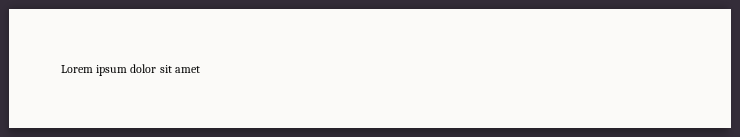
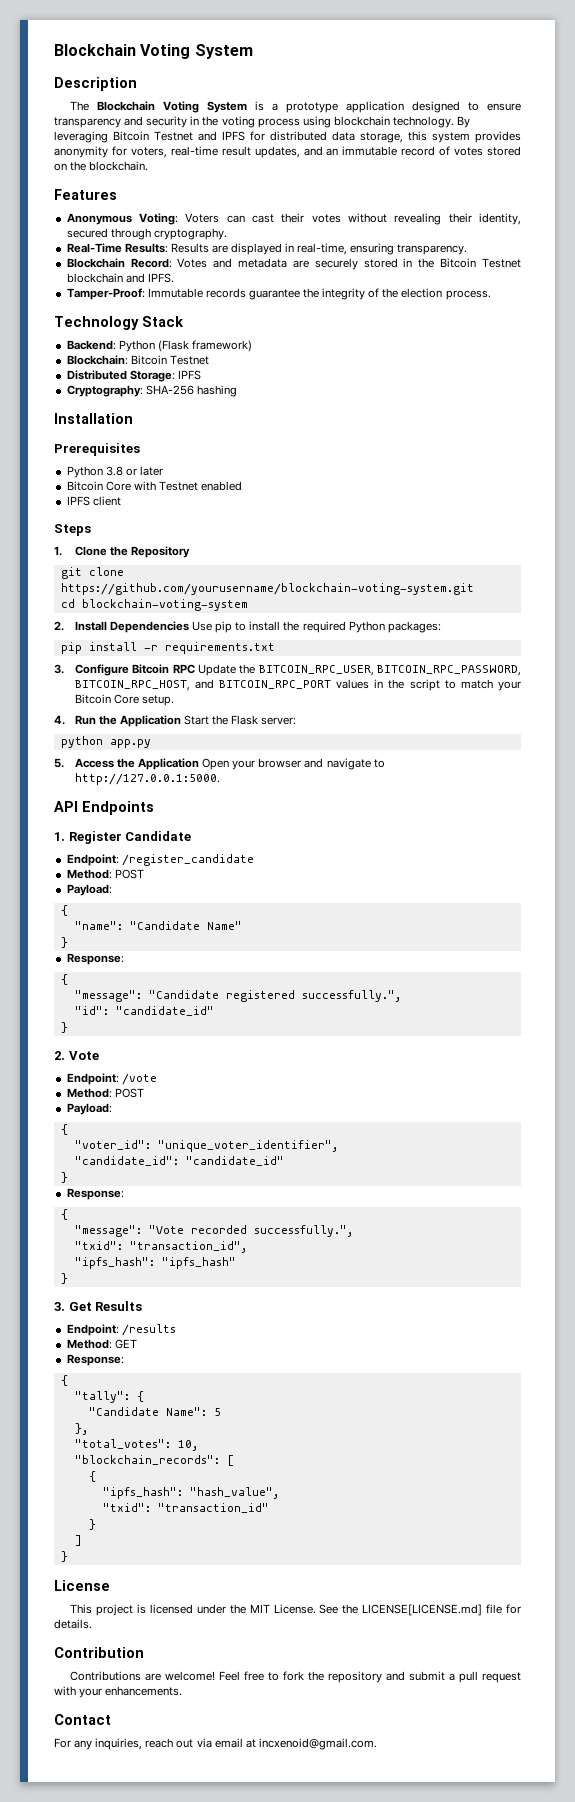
[61,64,200,76] Lorem ipsum dolor sit amet -> [54,44,253,59] [54,77,137,91] [70,101,521,113] [54,116,471,128] [54,131,521,143] [54,146,521,158] [54,161,149,171] [54,189,117,200] [66,213,521,225] [66,228,227,240] [66,243,468,255] [66,258,522,270] [66,273,174,283] [66,288,491,300] [54,316,184,330] [66,340,252,352] [66,355,209,365] [66,370,201,382] [66,385,237,397] [54,413,133,424] [54,443,140,456] [66,466,163,478] [66,481,243,491] [66,496,121,506] [54,524,91,536] [54,546,190,558] [60,567,124,579] [60,583,474,595] [60,599,248,611] [54,621,441,633] [60,642,275,654] [54,664,521,676] [74,679,521,691] [74,694,174,706] [54,715,297,727] [60,736,151,748] [54,758,385,770] [74,773,220,785] [54,801,154,815] [54,831,192,844] [66,854,254,866] [66,869,144,879] [66,884,112,896] [60,905,68,916] [74,921,242,930] [60,937,68,948] [66,953,124,965] [60,974,68,985] [74,990,401,1002] [74,1006,214,1016] [60,1022,68,1033] [54,1051,99,1060] [66,1073,157,1085] [66,1088,144,1098] [66,1103,112,1115] [60,1124,68,1135] [74,1140,338,1152] [74,1156,284,1166] [60,1172,68,1183] [66,1188,124,1200] [60,1209,68,1220] [74,1225,353,1237] [74,1241,247,1253] [74,1257,236,1269] [60,1273,68,1284] [54,1301,143,1311] [66,1324,176,1336] [66,1339,137,1349] [66,1354,124,1366] [60,1375,68,1386] [74,1391,144,1403] [88,1407,221,1416] [74,1423,88,1435] [74,1439,198,1451] [74,1455,234,1466] [88,1471,96,1482] [102,1487,279,1499] [102,1503,269,1513] [88,1519,96,1530] [74,1535,82,1546] [60,1551,68,1562] [54,1580,110,1591] [70,1604,521,1616] [54,1619,92,1629] [54,1647,144,1658] [70,1671,521,1683] [54,1686,183,1698] [54,1714,111,1725] [54,1738,377,1750] Blockchain Voting System // Description // The Blockchain Voting System is a prototype application designed to ensure transparency and security in the voting process using blockchain technology. By leveraging Bitcoin Testnet and IPFS for distributed data storage, this system provides anonymity for voters, real-time result updates, and an immutable record of votes stored on the blockchain. // Features // Anonymous Voting: Voters can cast their votes without revealing their identity, secured through cryptography. // Real-Time Results: Results are displayed in real-time, ensuring transparency. // Blockchain Record: Votes and metadata are securely stored in the Bitcoin Testnet blockchain and IPFS. // Tamper-Proof: Immutable records guarantee the integrity of the election process. // Technology Stack // Backend: Python (Flask framework) // Blockchain: Bitcoin Testnet // Distributed Storage: IPFS // Cryptography: SHA-256 hashing // Installation // Prerequisites // Python 3.8 or later // Bitcoin Core with Testnet enabled // IPFS client // Steps // 1. Clone the Repository // git clone https://github.com/yourusername/blockchain-voting-system.git // cd blockchain-voting-system // 2. Install Dependencies Use pip to install the required Python packages: // pip install -r requirements.txt // 3. Configure Bitcoin RPC Update the BITCOIN_RPC_USER, BITCOIN_RPC_PASSWORD, BITCOIN_RPC_HOST, and BITCOIN_RPC_PORT values in the script to match your Bitcoin Core setup. // 4. Run the Application Start the Flask server: // python app.py // 5. Access the Application Open your browser and navigate to http://127.0.0.1:5000. // API Endpoints // 1. Register Candidate // Endpoint: /register_candidate // Method: POST // Payload: // { // "name": "Candidate Name" // } // Response: // { // "message": "Candidate registered successfully.", // "id": "candidate_id" // } // 2. Vote // Endpoint: /vote // Method: POST // Payload: // { // "voter_id": "unique_voter_identifier", // "candidate_id": "candidate_id" // } // Response: // { // "message": "Vote recorded successfully.", // "txid": "transaction_id", // "ipfs_hash": "ipfs_hash" // } // 3. Get Results // Endpoint: /results // Method: GET // Response: // { // "tally": { // "Candidate Name": 5 // }, // "total_votes": 10, // "blockchain_records": [ // { // "ipfs_hash": "hash_value", // "txid": "transaction_id" // } // ] // } // License // This project is licensed under the MIT License. See the LICENSE[LICENSE.md] file for details. // Contribution // Contributions are welcome! Feel free to fork the repository and submit a pull request with your enhancements. // Contact // For any inquiries, reach out via email at incxenoid@gmail.com.

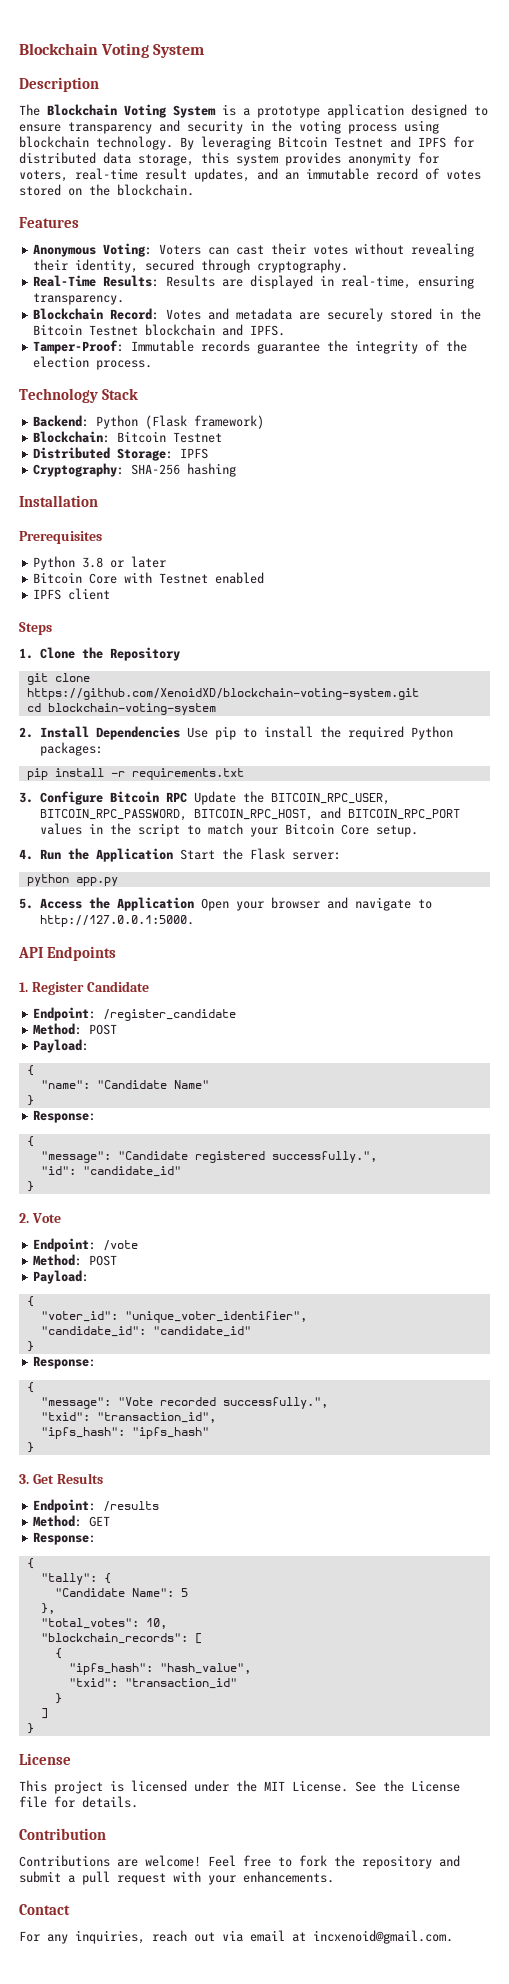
[60,583,474,595] https://github.com/yourusername/blockchain-voting-system.git -> [26,688,419,700] https://github.com/XenoidXD/blockchain-voting-system.git
[362,1604,483,1616] LICENSE[LICENSE.md] -> [411,1780,460,1792] License

